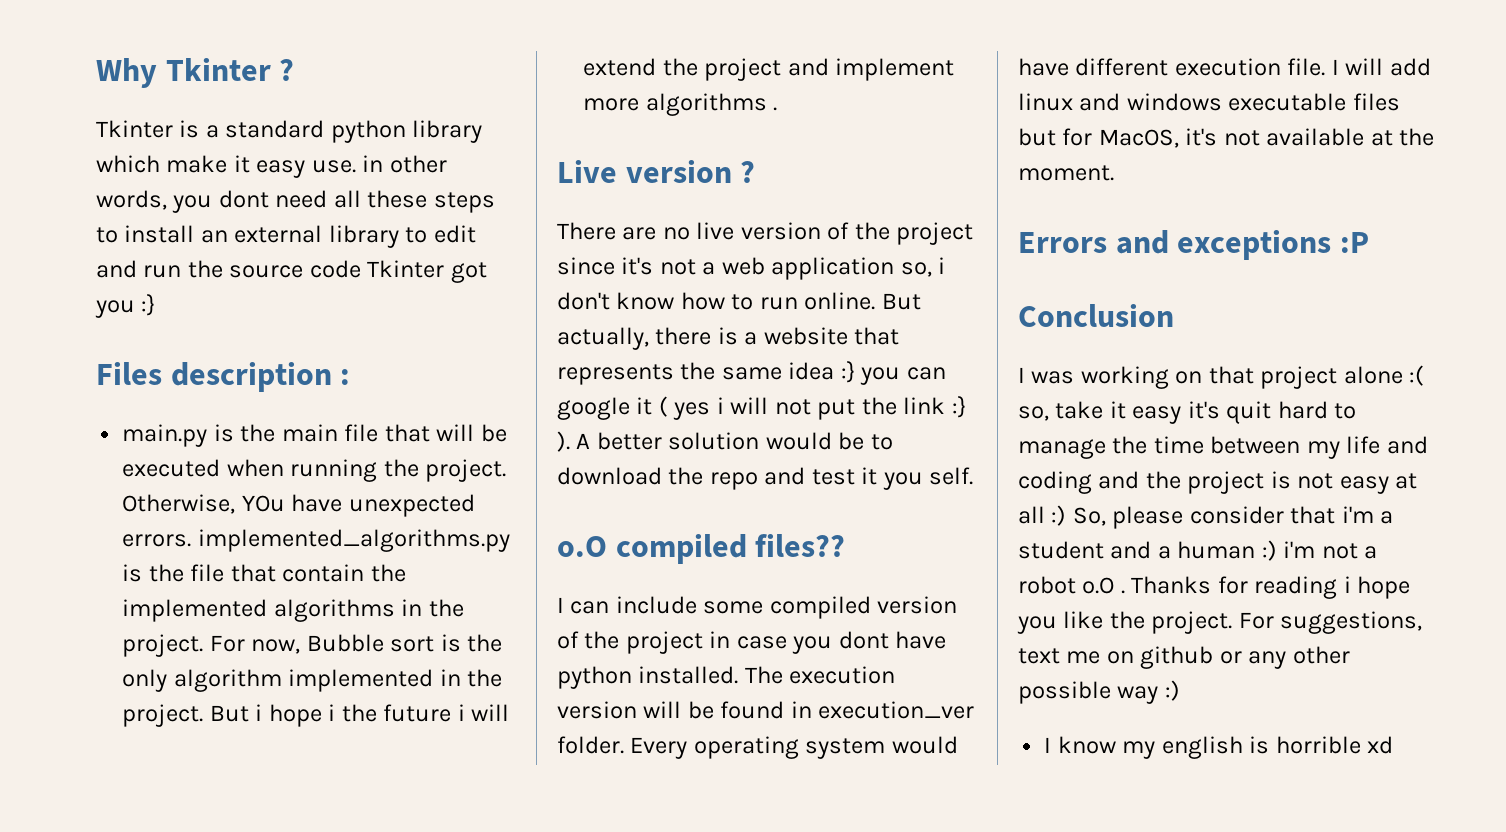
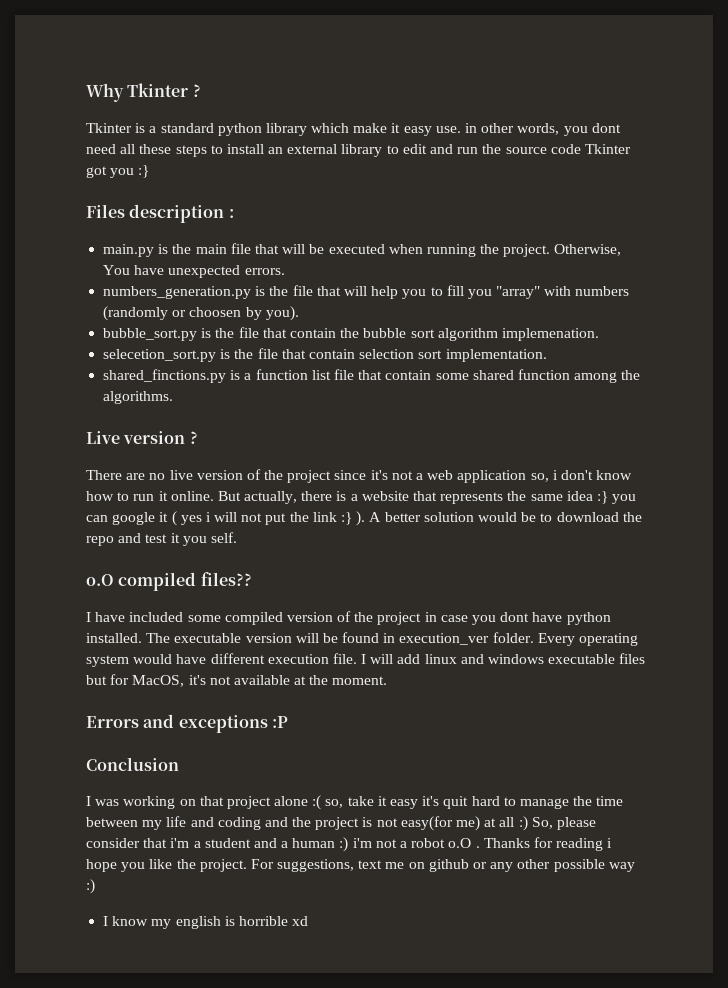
[241,495,285,512] YOu -> [103,265,131,275] You
[197,529,510,552] implemented_algorithms.py -> [103,285,630,299] [103,306,299,321] [103,328,198,341] // numbers_generation.py is the file that will help you to fill you "array" with numbers (randomly or choosen by you). // bubble_sort.py
[122,599,464,622] [122,634,503,657] [122,669,503,692] [122,704,510,727] [583,58,955,81] [583,93,778,116] implemented algorithms in the project. For now, Bubble sort is the only algorithm implemented in the project. But i hope i the future i will extend the project and implement more algorithms . -> [363,328,599,341] [103,348,547,362] [103,369,641,383] [103,391,174,404] bubble sort algorithm implemenation. // selecetion_sort.py is the file that contain selection sort implementation. // shared_finctions.py is a function list file that contain some shared function among the algorithms.
(798, 303) none -> [158,491,168,501] it
[570,596,697,614] can include -> [95,612,184,622] have included
[789,666,896,684] execution -> [174,633,242,643] executable
[1339,476,1389,494] easy -> [400,816,481,831] easy(for me)

